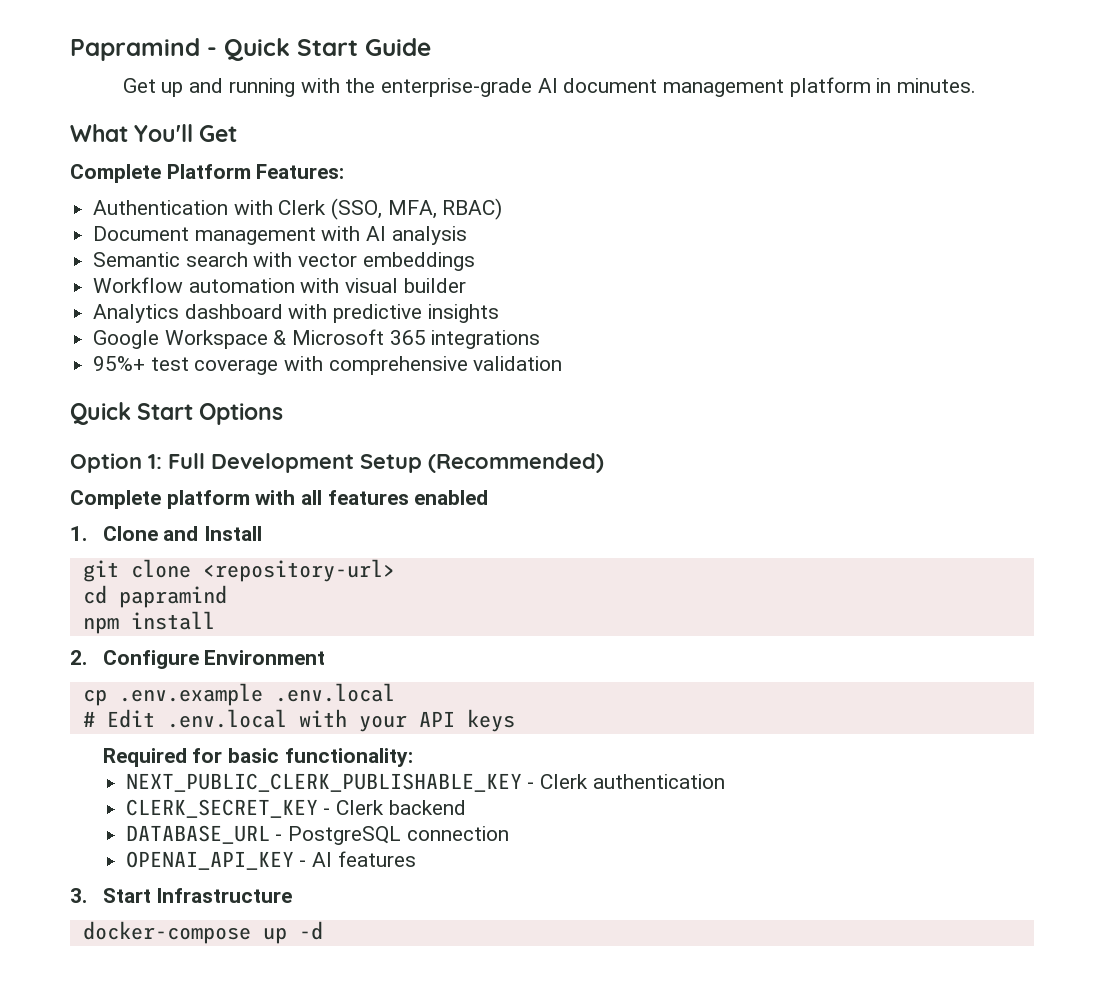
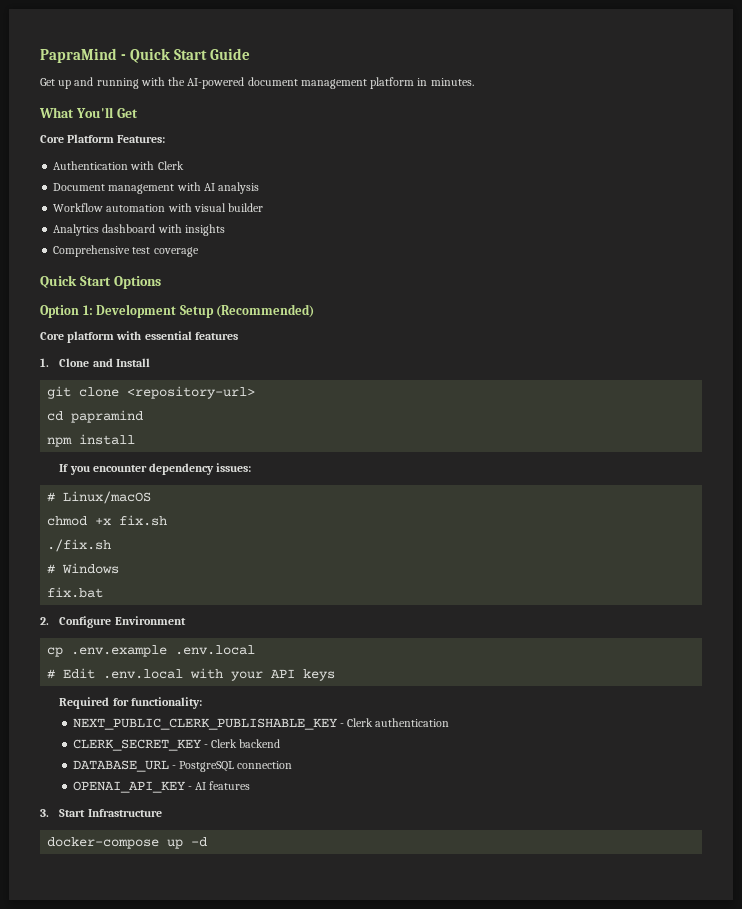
[70,38,200,61] Papramind -> [40,48,117,63] PapraMind
[380,78,558,97] enterprise-grade AI -> [187,77,245,89] AI-powered
[70,164,161,183] Complete -> [40,135,64,143] Core
[331,198,503,220] (SSO, MFA, RBAC) -> (184, 165) none
[93,252,475,271] // Semantic search with vector embeddings -> (260, 188) none
[333,304,423,323] predictive -> (182, 228) none
[93,329,541,349] [93,356,146,371] Google Workspace & Microsoft 365 integrations // 95%+ -> [53,245,131,257] Comprehensive
[284,356,563,375] with comprehensive validation -> (199, 252) none
[168,453,205,469] Full -> (93, 310) none
[70,490,161,509] Complete -> [40,332,64,340] Core
[301,490,489,505] all features enabled -> [144,331,238,340] essential features
(215, 620) none -> [59,463,252,475] [47,491,152,504] [47,515,168,526] [47,539,112,552] [47,563,120,574] [47,587,104,598] // If you encounter dependency issues: // # Linux/macOS // chmod +x fix.sh // ./fix.sh // # Windows // fix.bat
[227,748,279,763] basic -> (129, 702) none

